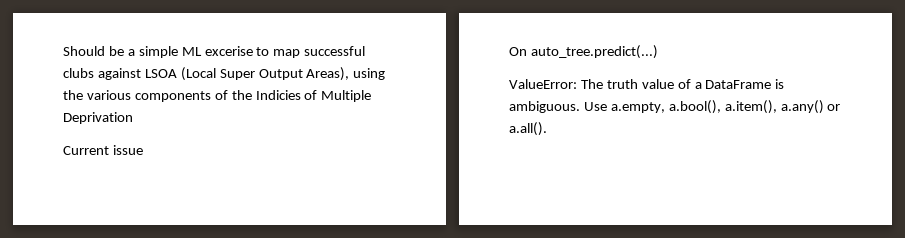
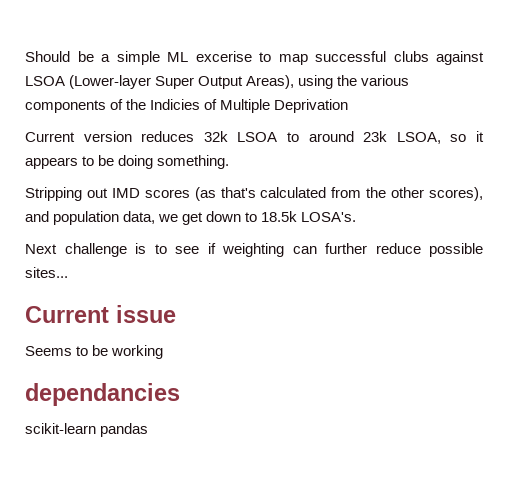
[180,67,216,81] (Local -> [69,75,152,89] (Lower-layer
[112,145,143,155] [509,45,658,59] [509,79,785,89] [509,100,841,114] [509,122,547,136] issue // On auto_tree.predict(...) // ValueError: The truth value of a DataFrame is ambiguous. Use a.empty, a.bool(), a.item(), a.any() or a.all(). -> [83,131,485,144] [25,155,230,169] [25,187,483,201] [25,211,357,225] [25,243,483,257] [25,267,68,278] [25,305,176,323] [25,345,164,359] [25,383,180,406] [25,423,149,437] version reduces 32k LSOA to around 23k LSOA, so it appears to be doing something. // Stripping out IMD scores (as that's calculated from the other scores), and population data, we get down to 18.5k LOSA's. // Next challenge is to see if weighting can further reduce possible sites... // Current issue // Seems to be working // dependancies // scikit-learn pandas

